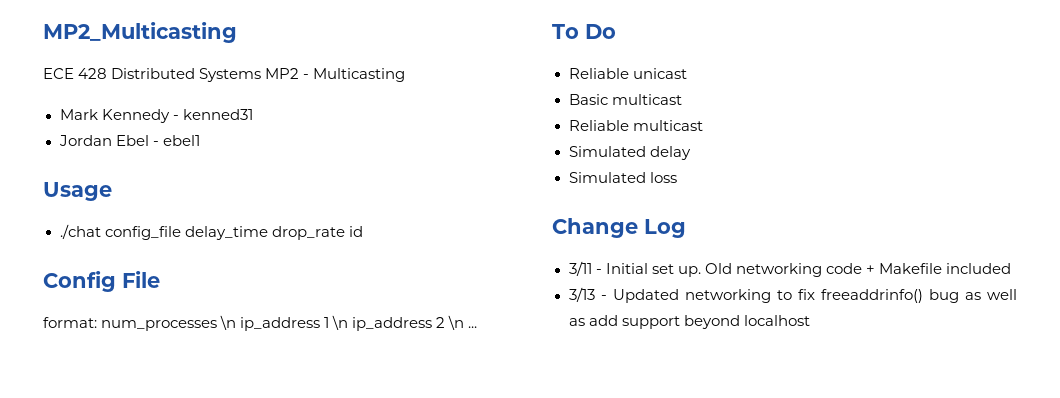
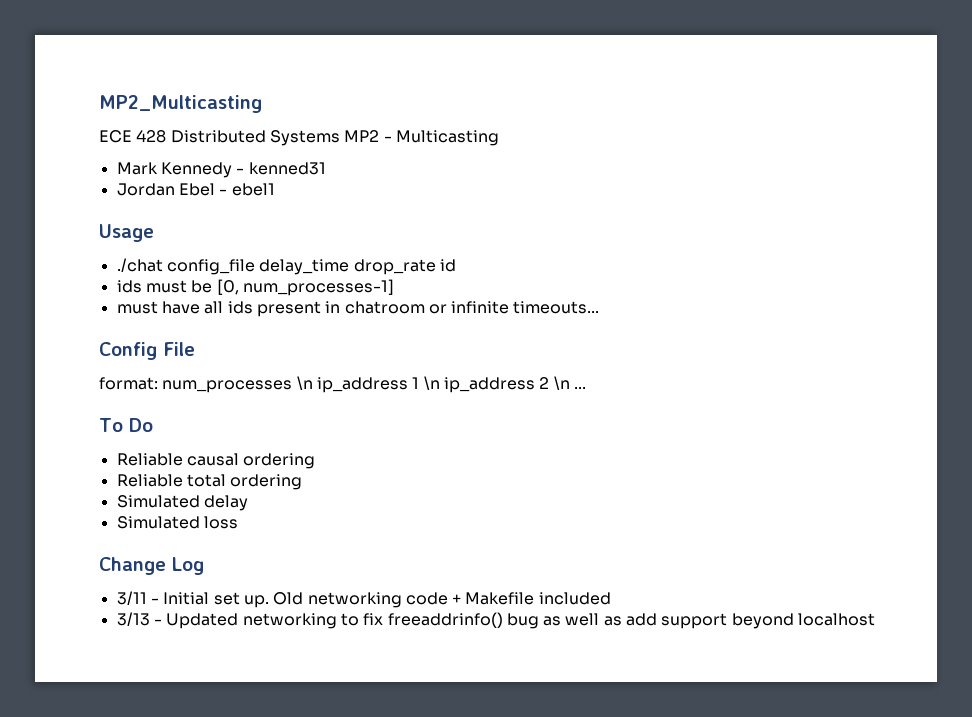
(363, 231) none -> [116,279,394,296] [116,301,600,317] // ids must be [0, num_processes-1] // must have all ids present in chatroom or infinite timeouts...
[632,68,687,79] [568,94,682,105] [568,120,703,131] unicast // Basic multicast // Reliable multicast -> [186,453,316,469] [116,474,303,490] causal ordering // Reliable total ordering

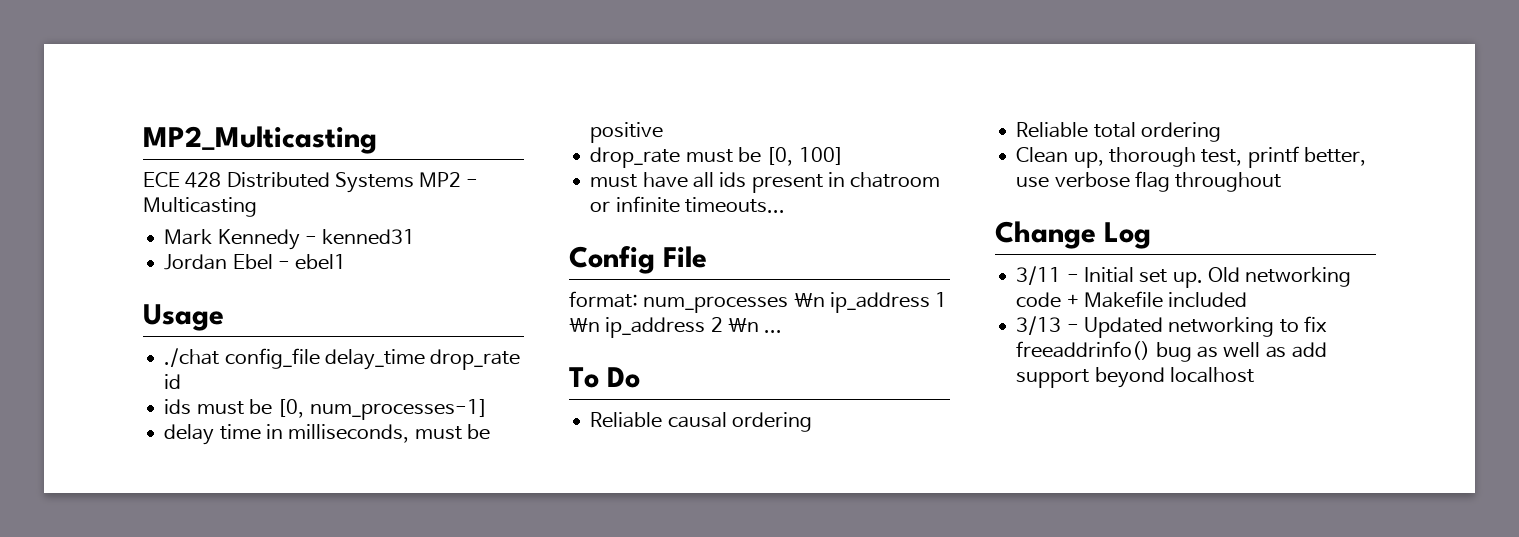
(394, 287) none -> [164,424,490,445] [590,122,664,143] [590,147,844,168] // delay time in milliseconds, must be positive // drop_rate must be [0, 100]
[116,495,248,511] [116,516,238,529] Simulated delay // Simulated loss -> [1016,146,1366,168] [1016,171,1282,192] Clean up, thorough test, printf better, use verbose flag throughout

